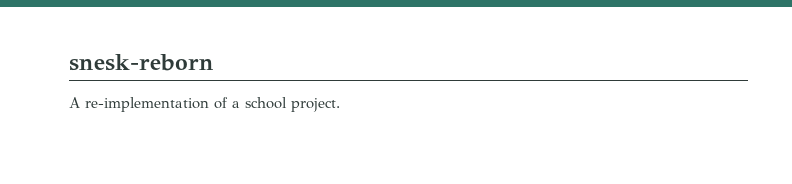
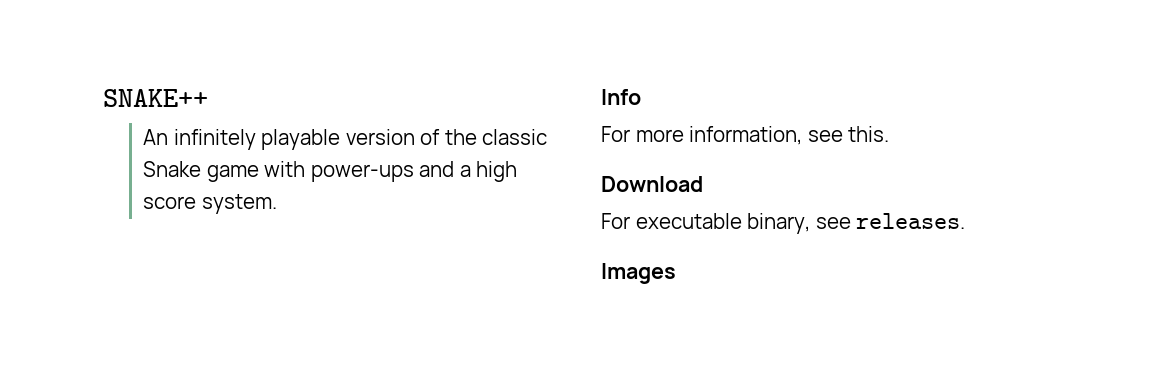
[69,54,214,71] [69,97,340,112] snesk-reborn // A re-implementation of a school project. -> [103,89,208,107] [143,129,548,150] [143,161,518,182] [143,194,277,214] [601,89,641,105] [601,126,890,145] [601,176,703,192] [601,213,966,234] [601,263,676,284] SNAKE++ // An infinitely playable version of the classic Snake game with power-ups and a high score system. // Info // For more information, see this. // Download // For executable binary, see releases. // Images

